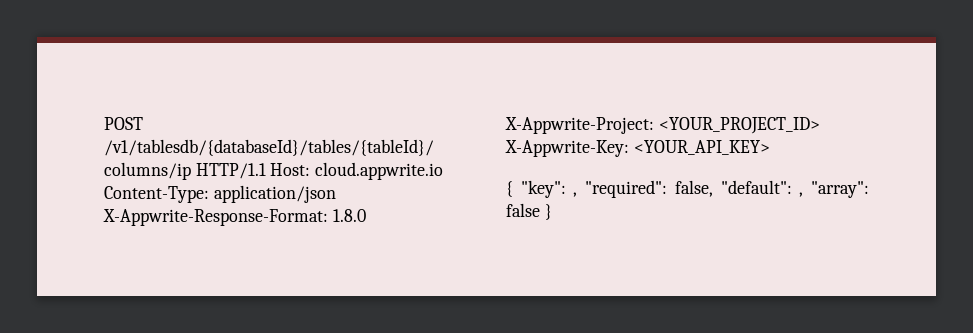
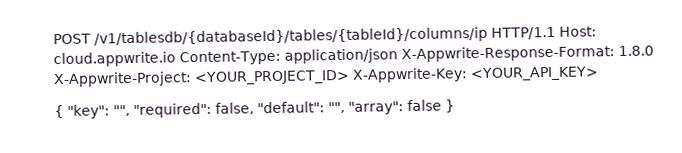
[573,192,578,197] , -> [113,105,130,117] "",
[799,192,804,197] , -> [328,101,345,114] "",

